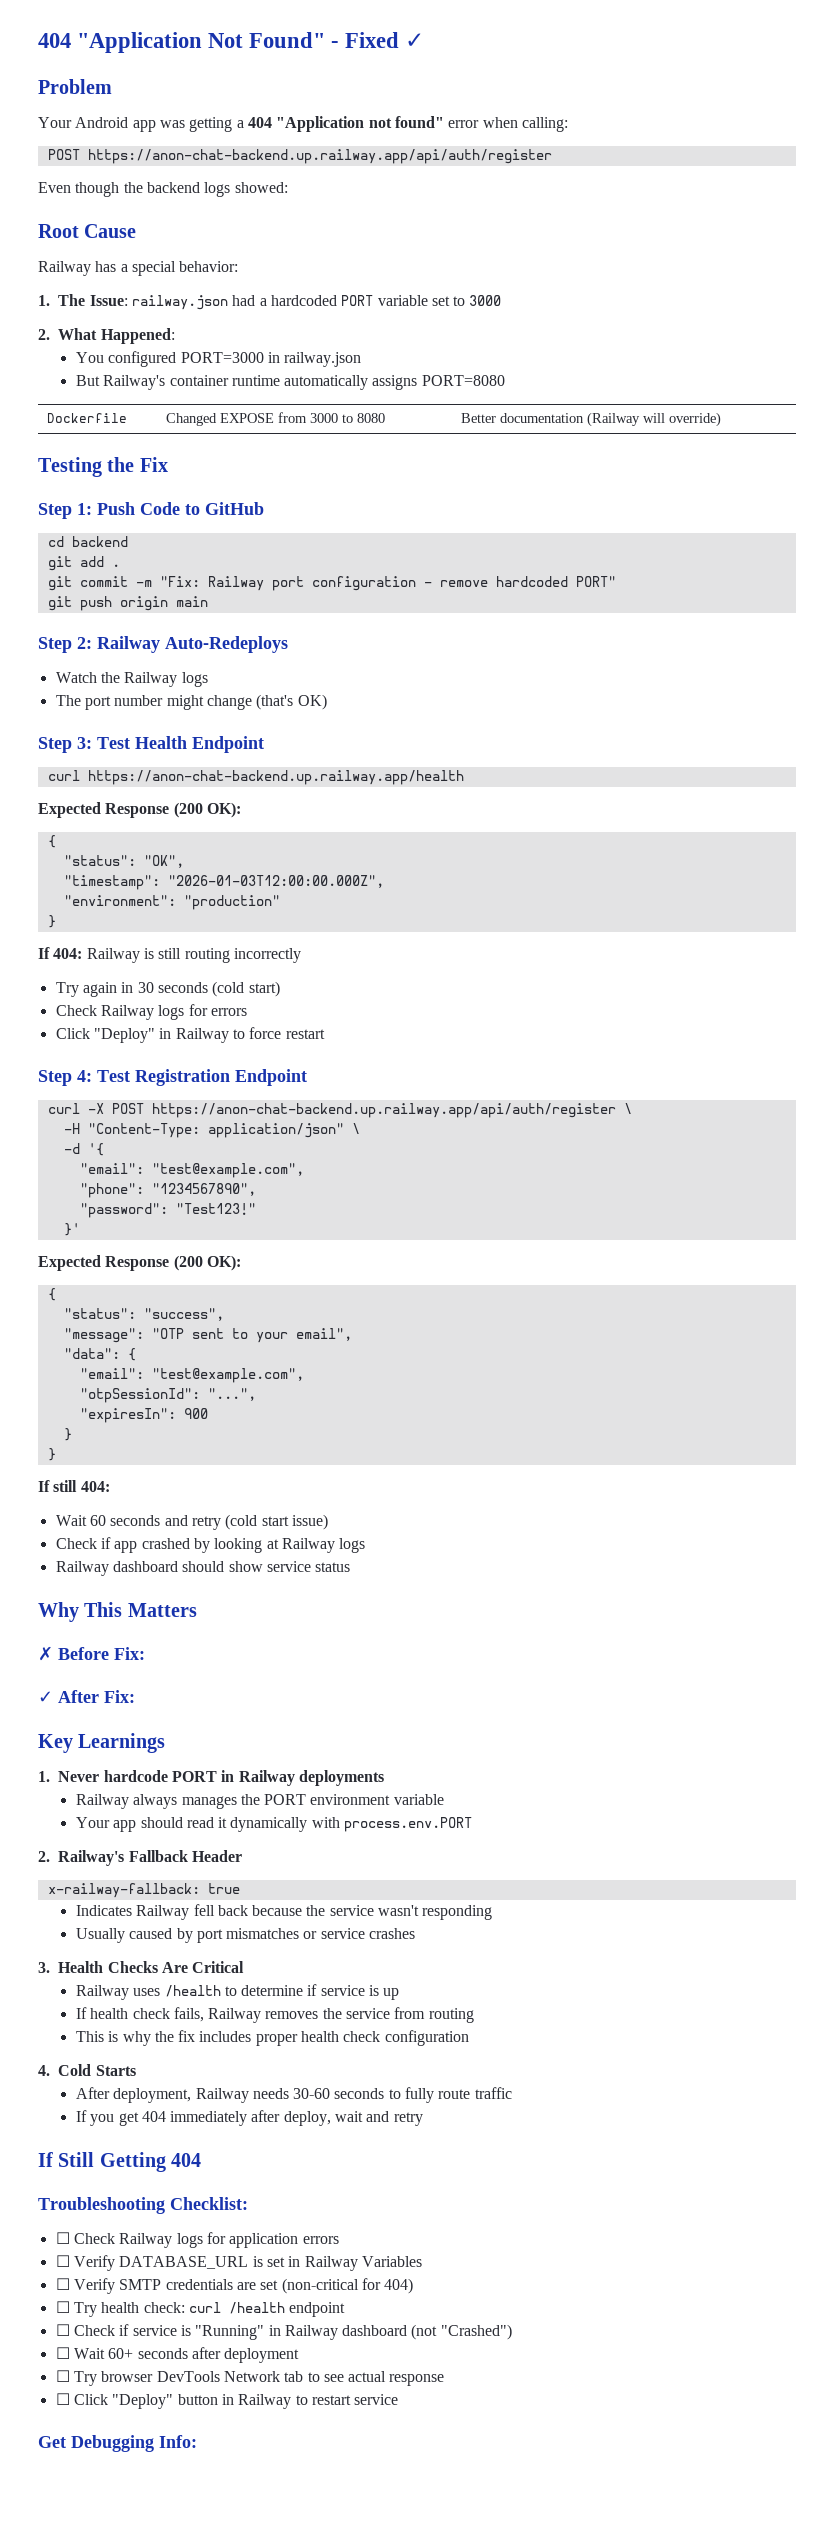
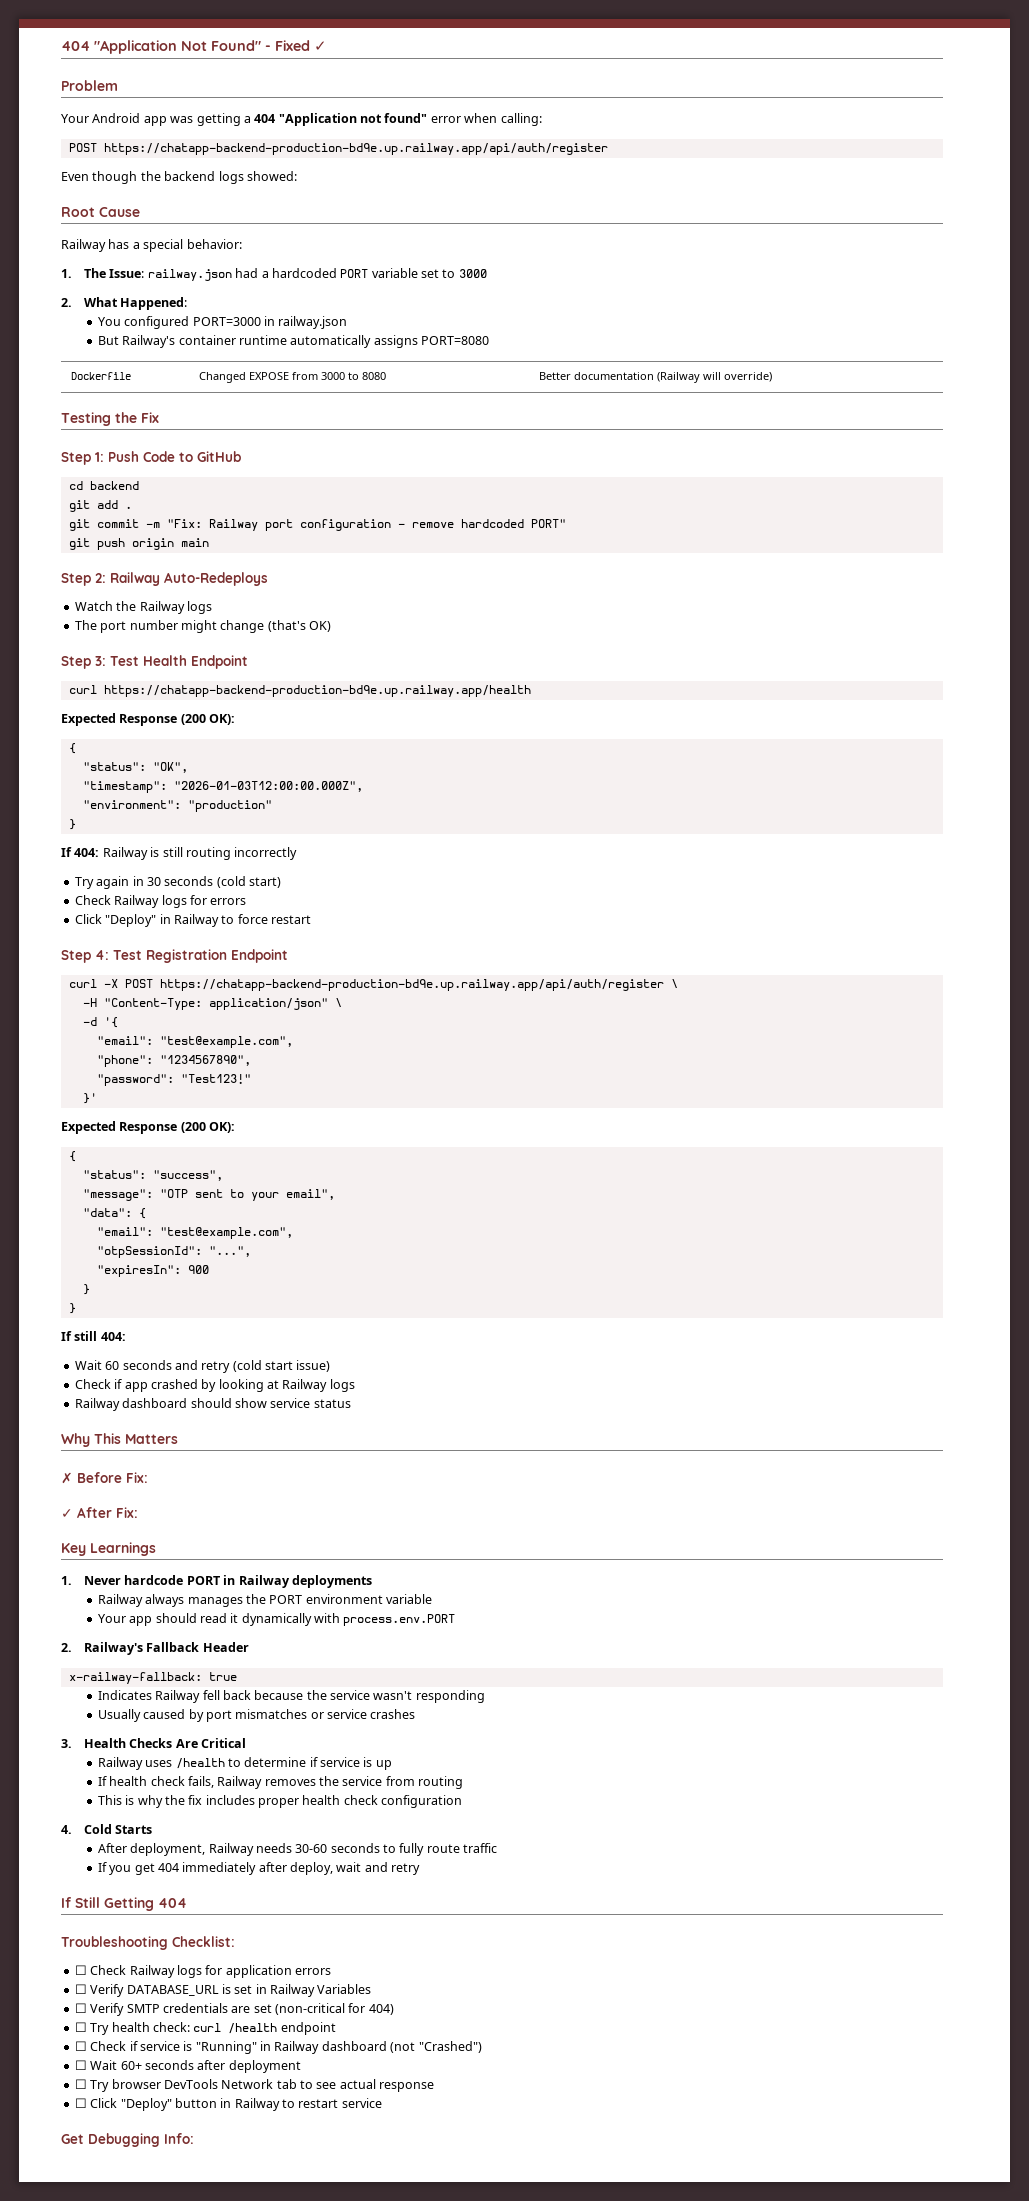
[87,149,552,164] https://anon-chat-backend.up.railway.app/api/auth/register -> [103,143,608,155] https://chatapp-backend-production-bd9e.up.railway.app/api/auth/register
[87,770,464,785] https://anon-chat-backend.up.railway.app/health -> [103,685,531,697] https://chatapp-backend-production-bd9e.up.railway.app/health
[151,1103,616,1118] https://anon-chat-backend.up.railway.app/api/auth/register -> [159,979,664,991] https://chatapp-backend-production-bd9e.up.railway.app/api/auth/register

